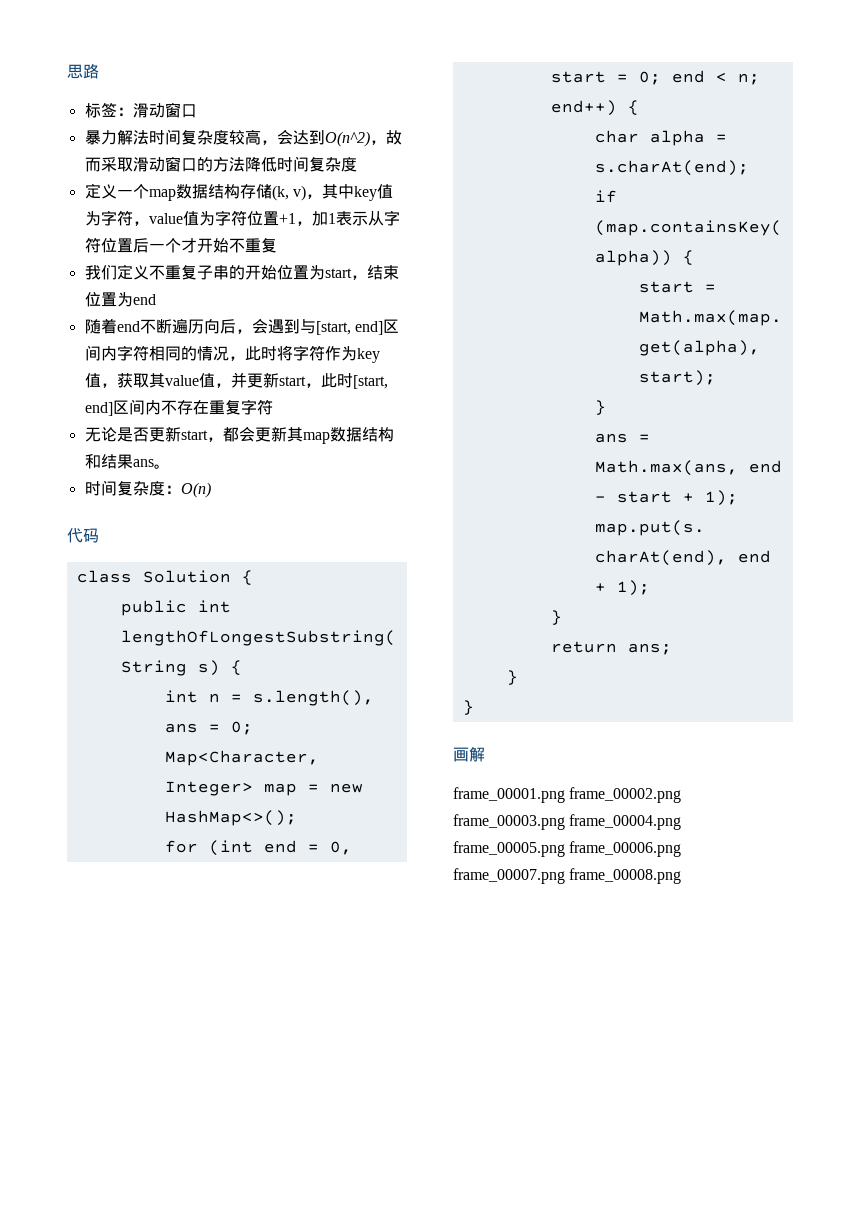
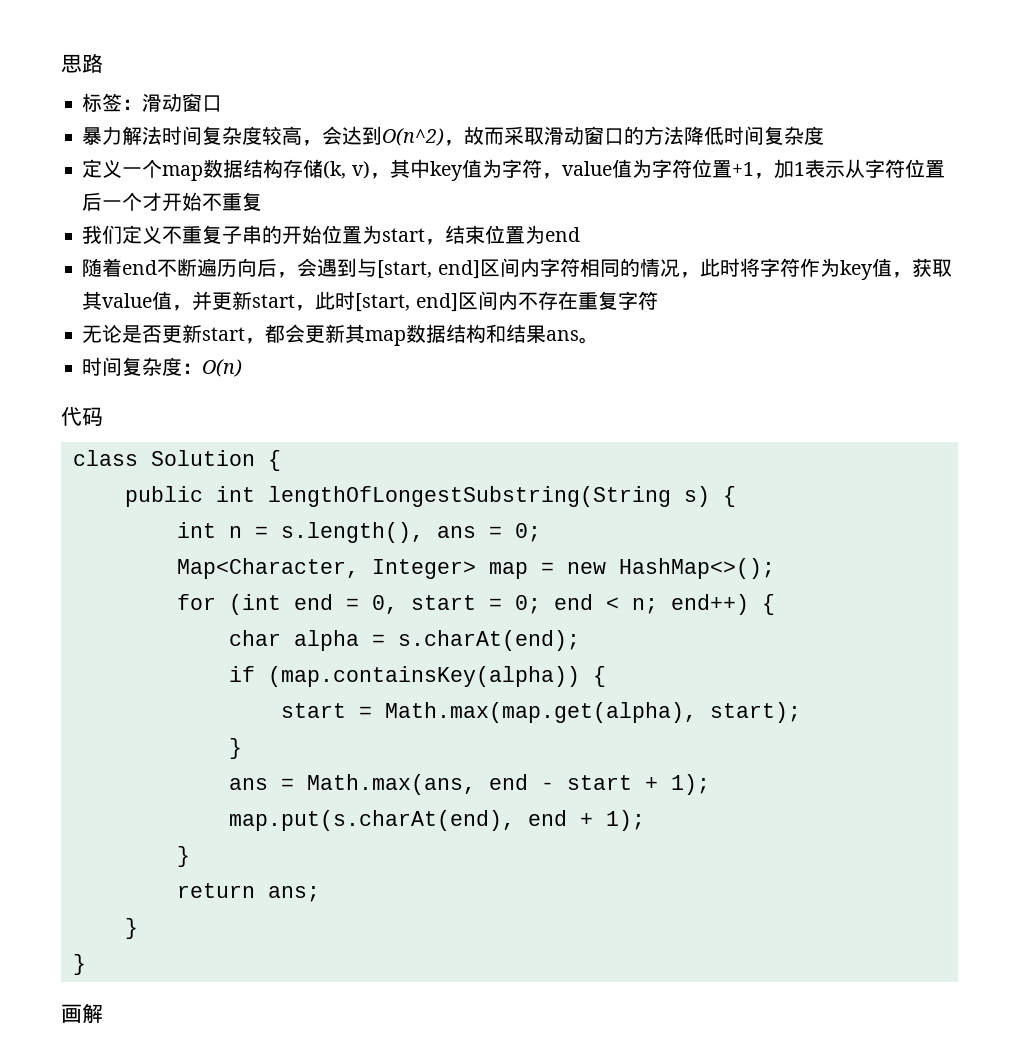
[453,787,682,803] [453,814,682,830] [453,841,682,857] [453,868,682,884] // frame_00001.png frame_00002.png frame_00003.png frame_00004.png frame_00005.png frame_00006.png frame_00007.png frame_00008.png -> (103, 1013) none

